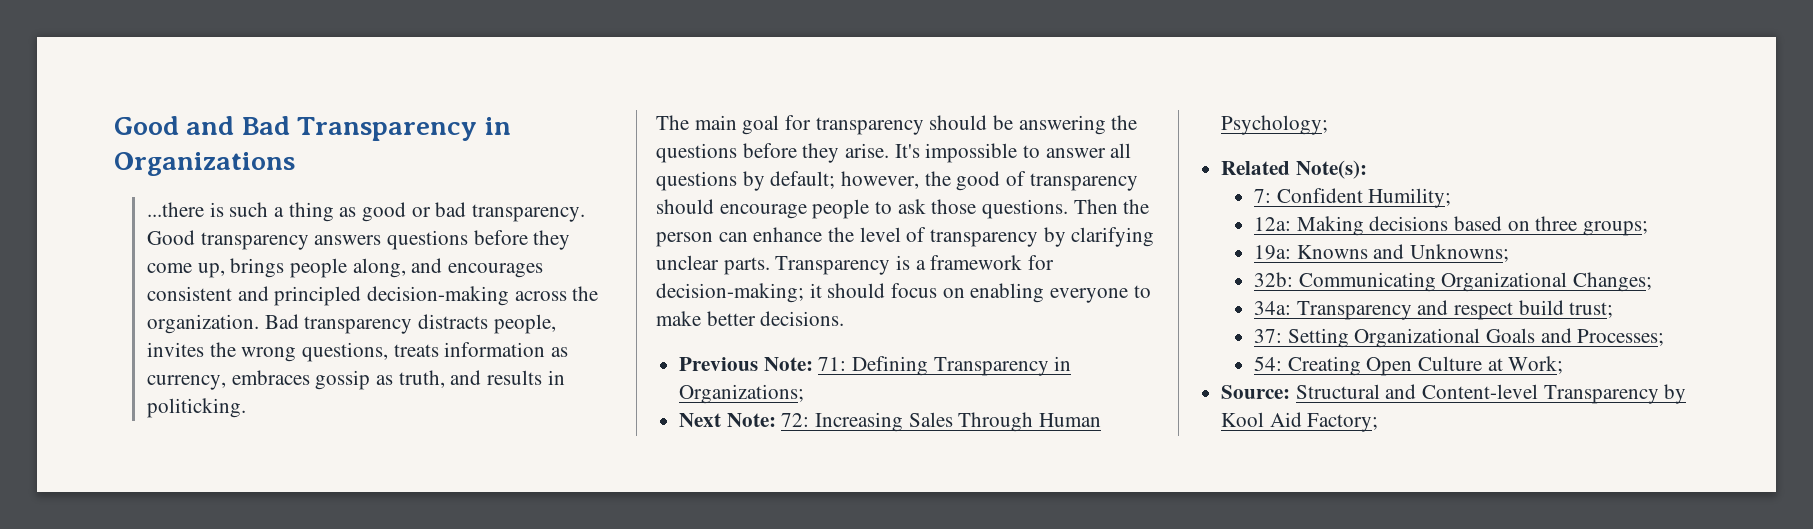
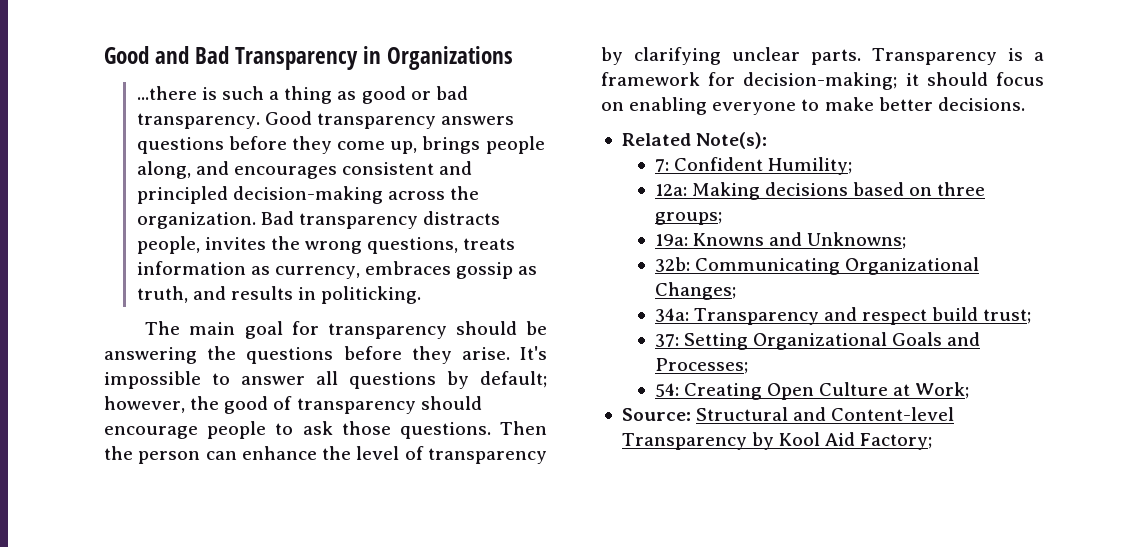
[679,356,1072,376] [679,384,805,404] [679,412,1102,432] [1221,115,1329,135] // Previous Note: 71: Defining Transparency in Organizations; // Next Note: 72: Increasing Sales Through Human Psychology; -> (1025, 104) none

